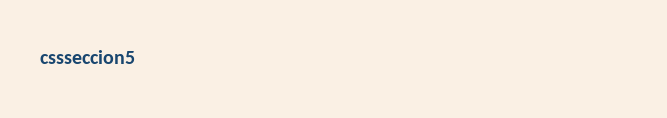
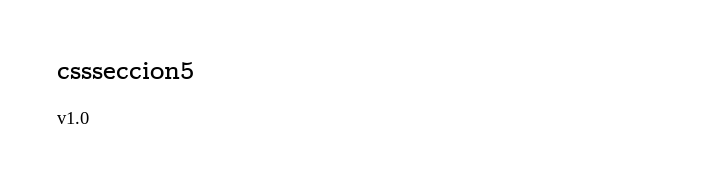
(135, 57) none -> [57,112,89,124] // v1.0

